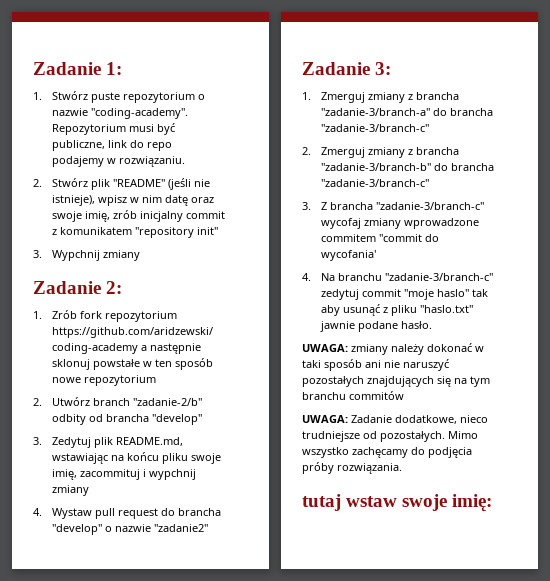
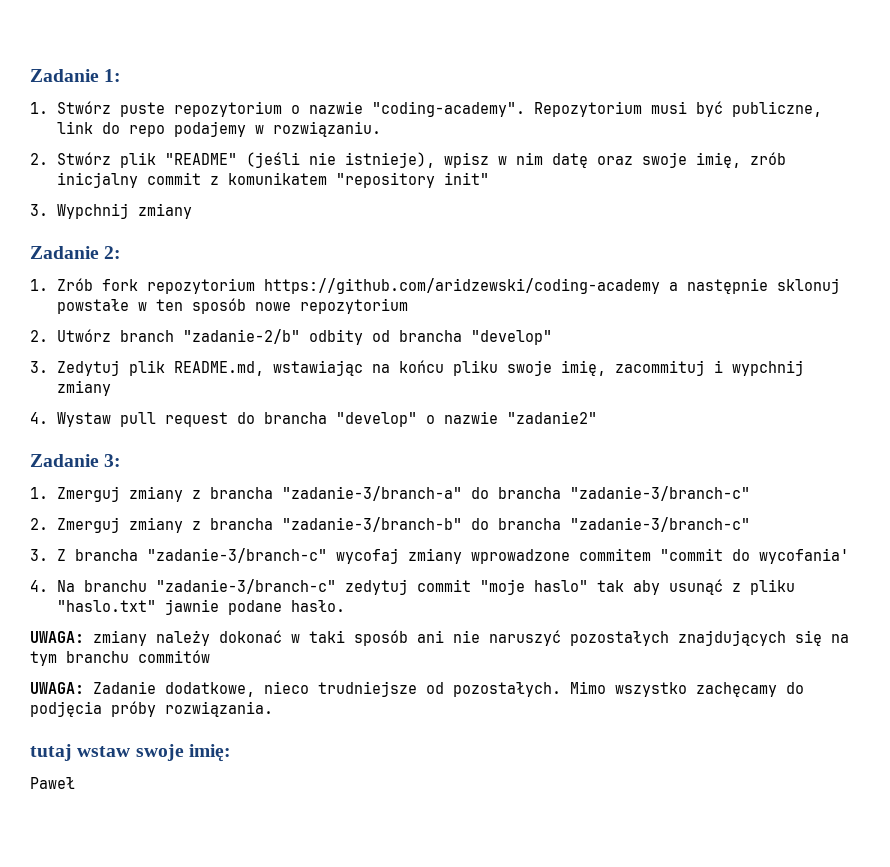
(493, 503) none -> [30,777,75,789] // Paweł

